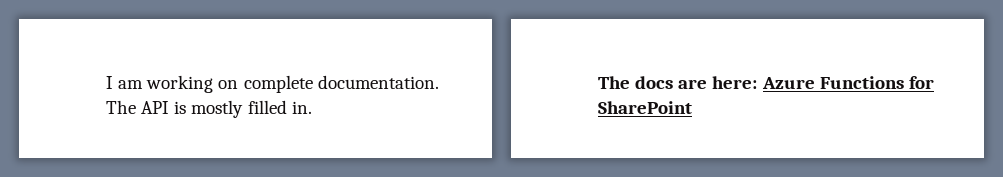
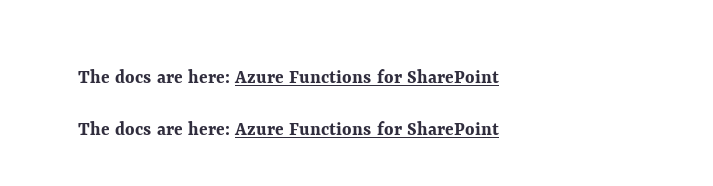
[106,75,439,93] [106,100,312,118] I am working on complete documentation. The API is mostly filled in. -> [78,69,499,83] The docs are here: Azure Functions for SharePoint

